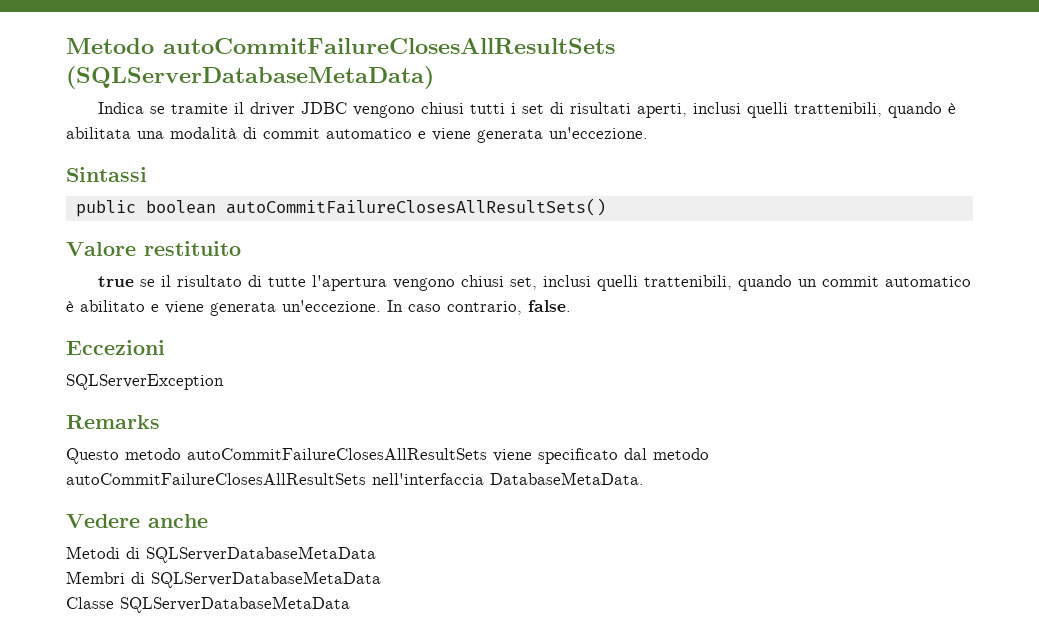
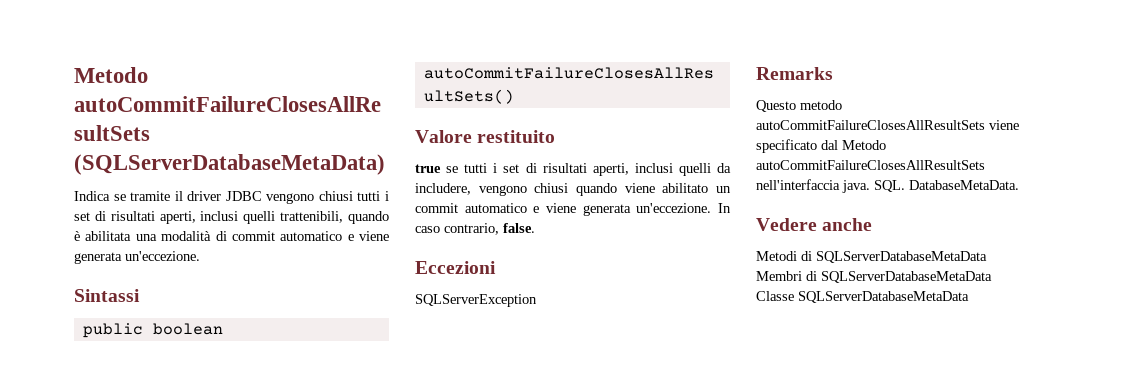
[160,275,792,291] il risultato di tutte l'apertura vengono chiusi set, inclusi quelli trattenibili, quando -> [464,163,731,176] [415,183,709,196] tutti i set di risultati aperti, inclusi quelli da includere, vengono chiusi quando viene abilitato
[66,300,145,312] è abilitato -> (527, 208) none
[653,448,709,460] metodo -> [842,140,886,150] Metodo
(484, 479) none -> [842,180,905,193] java. SQL.

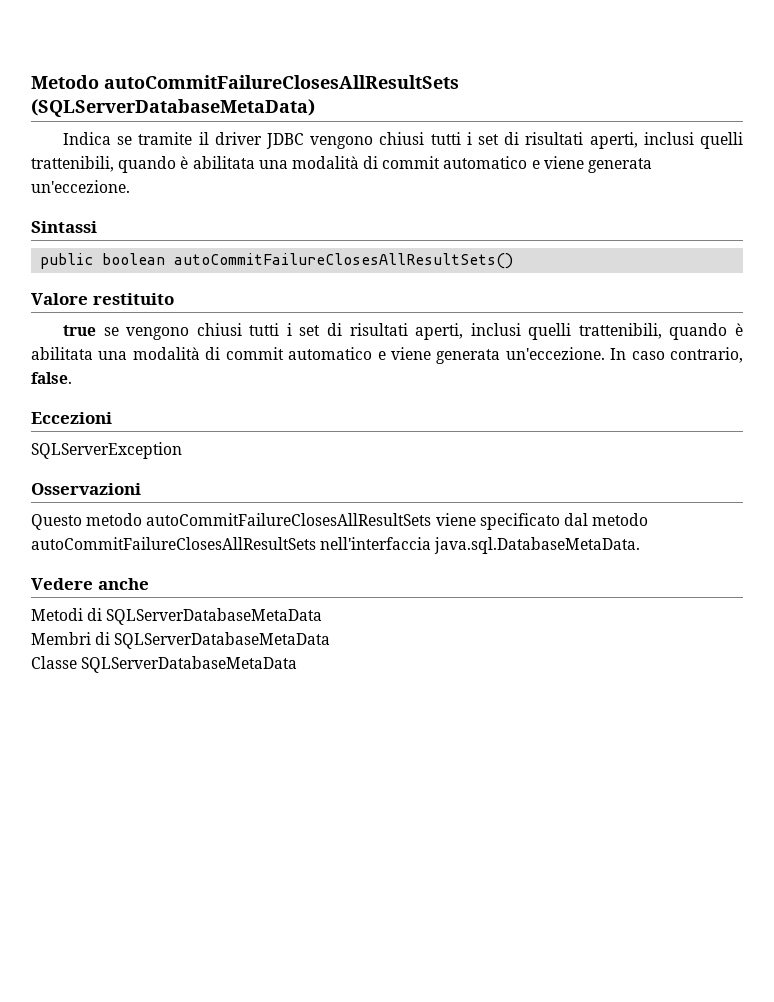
[464,163,731,176] [415,183,731,196] tutti i set di risultati aperti, inclusi quelli da includere, vengono chiusi quando viene abilitato un -> [126,323,743,340] [31,347,221,360] vengono chiusi tutti i set di risultati aperti, inclusi quelli trattenibili, quando è abilitata una modalità di
[756,67,833,80] Remarks -> [31,483,141,495] Osservazioni
[842,140,886,150] Metodo -> [592,513,649,526] metodo
[842,180,1019,193] java. SQL. DatabaseMetaData. -> [434,537,641,554] java.sql.DatabaseMetaData.

